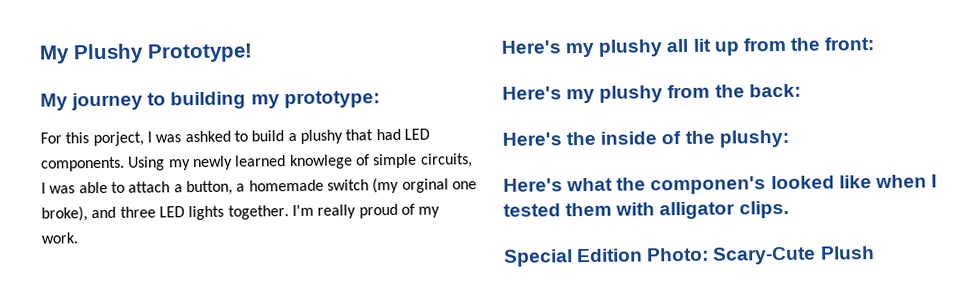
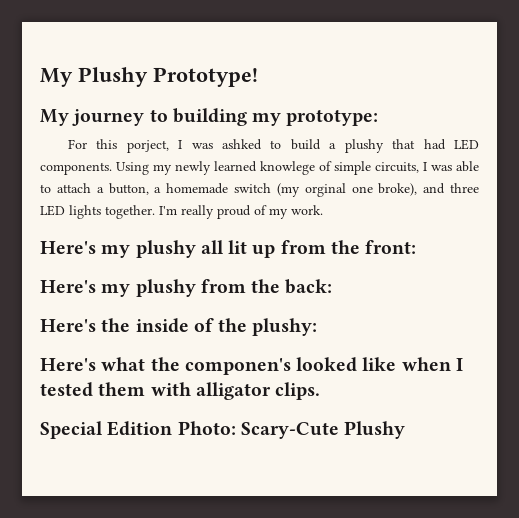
[819,246,875,260] Plush -> [344,421,406,439] Plushy

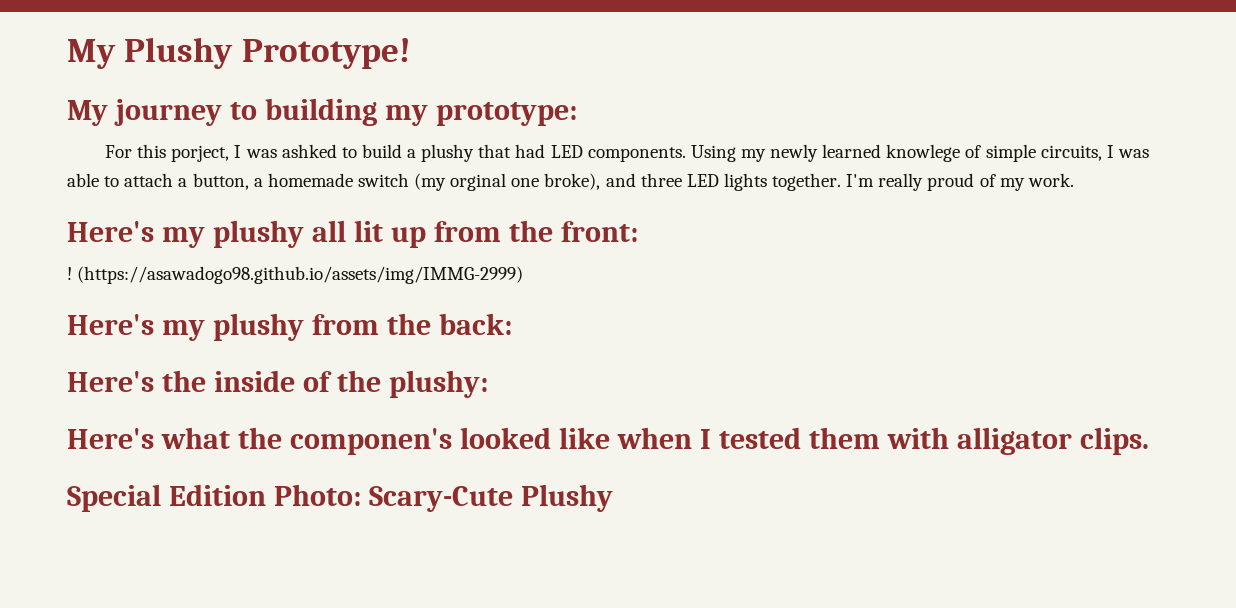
(417, 247) none -> [67,266,524,284] // ! (https://asawadogo98.github.io/assets/img/IMMG-2999)

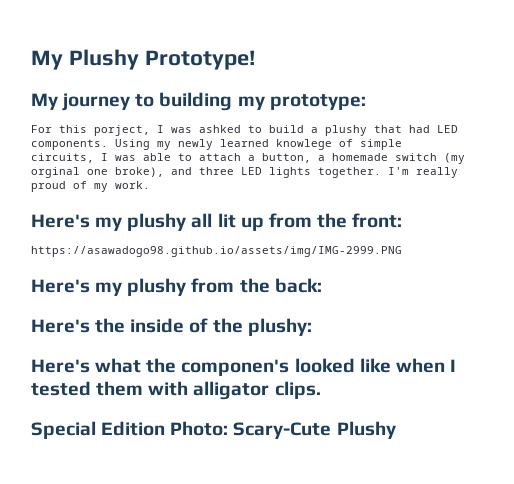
[67,266,524,284] ! (https://asawadogo98.github.io/assets/img/IMMG-2999) -> [31,246,402,257] https://asawadogo98.github.io/assets/img/IMG-2999.PNG

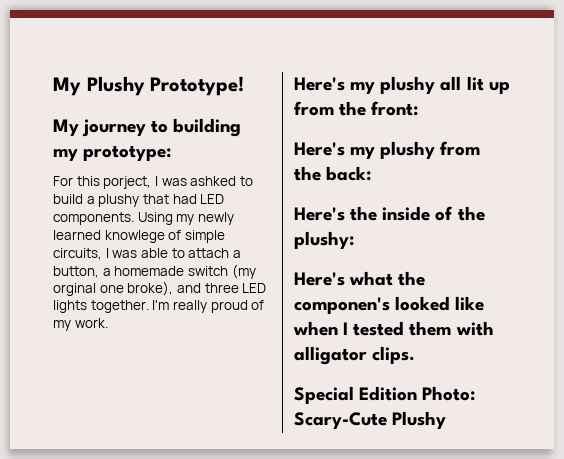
[31,246,402,257] // https://asawadogo98.github.io/assets/img/IMG-2999.PNG -> (419, 108) none

